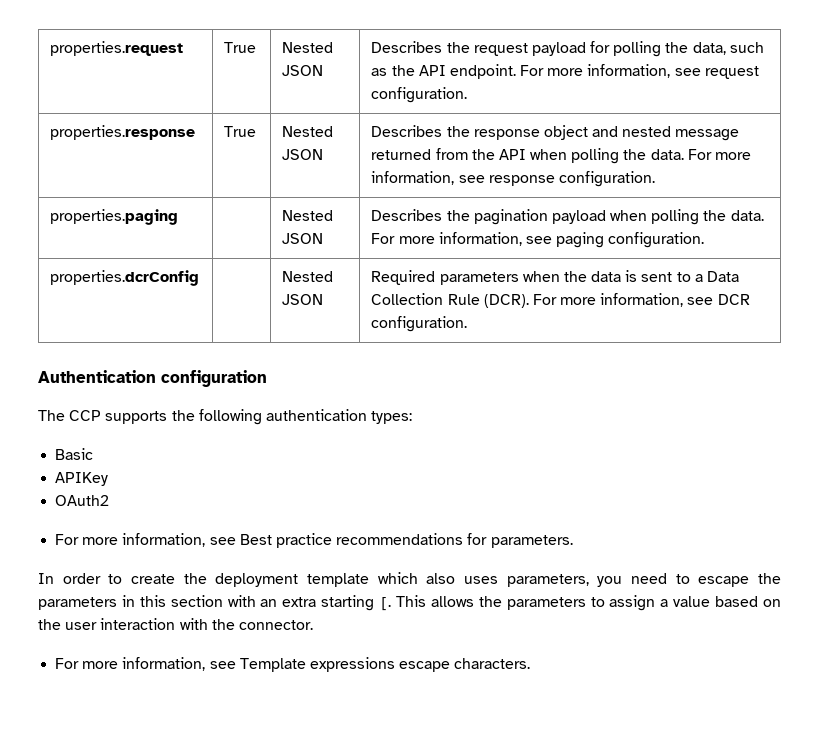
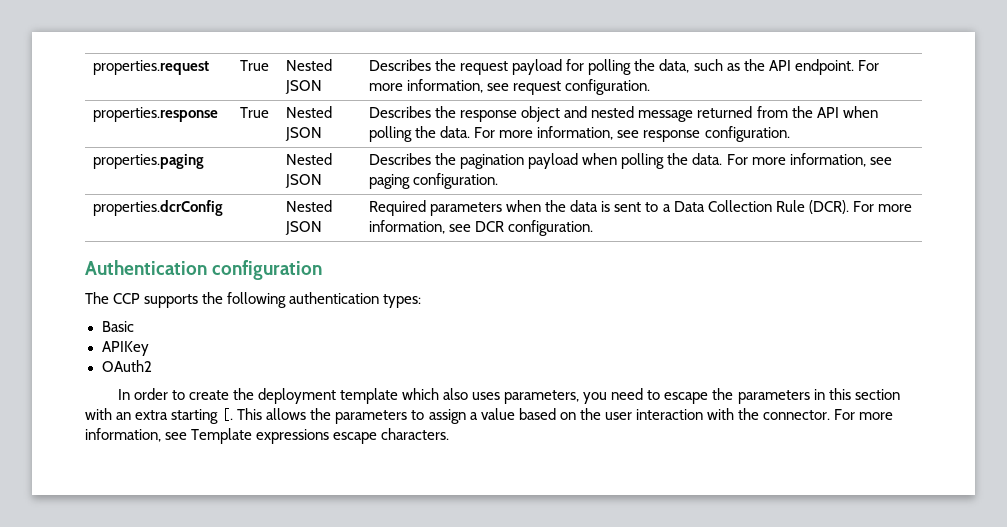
[55,533,573,548] // For more information, see Best practice recommendations for parameters. -> (152, 366) none
(313, 625) // -> (830, 415) none

